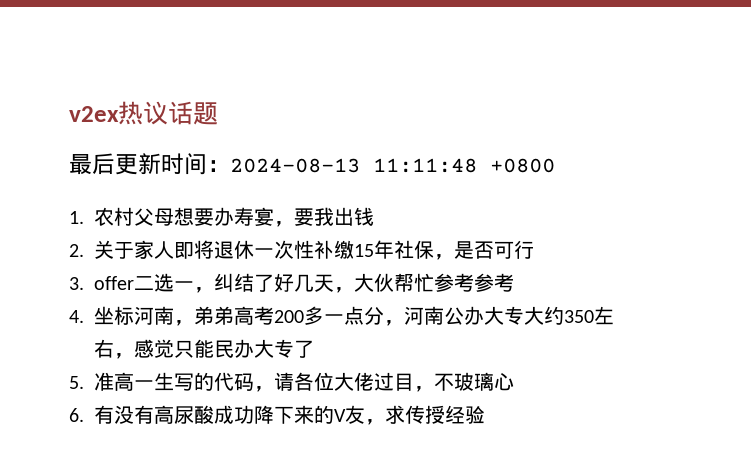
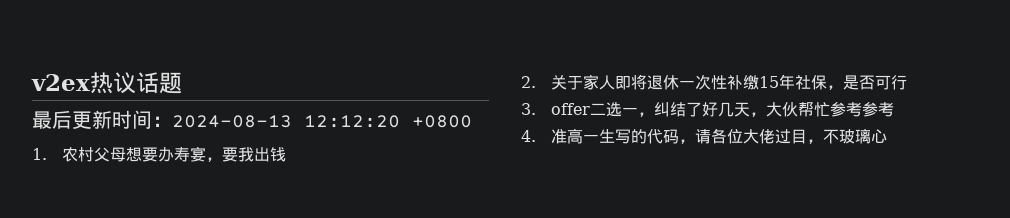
[373,158,477,173] 11:11:48 -> [304,115,400,128] 12:12:20
[94,306,614,326] [94,339,314,359] [69,376,84,389] 坐标河南，弟弟高考200多一点分，河南公办大专大约350左右，感觉只能民办大专了 // 5. -> (536, 136) none
[69,405,485,425] // 6.有没有高尿酸成功降下来的V友，求传授经验 -> (888, 136) none

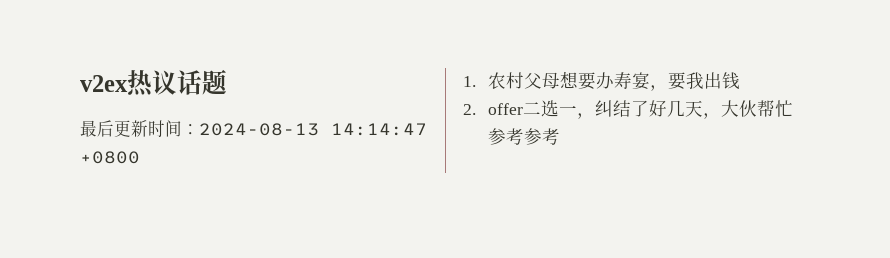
[304,115,400,128] 12:12:20 -> [331,123,427,136] 14:14:47
[551,74,908,90] [521,103,536,115] 关于家人即将退休一次性补缴15年社保，是否可行 // 3. -> (476, 109) none
[521,128,888,144] // 4.准高一生写的代码，请各位大佬过目，不玻璃心 -> (560, 136) none

